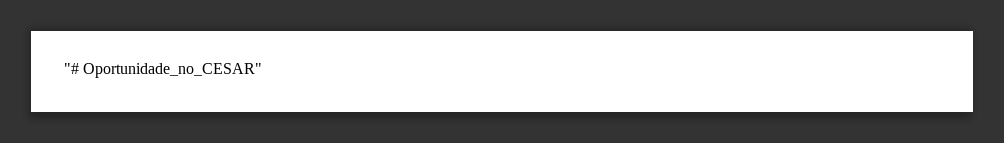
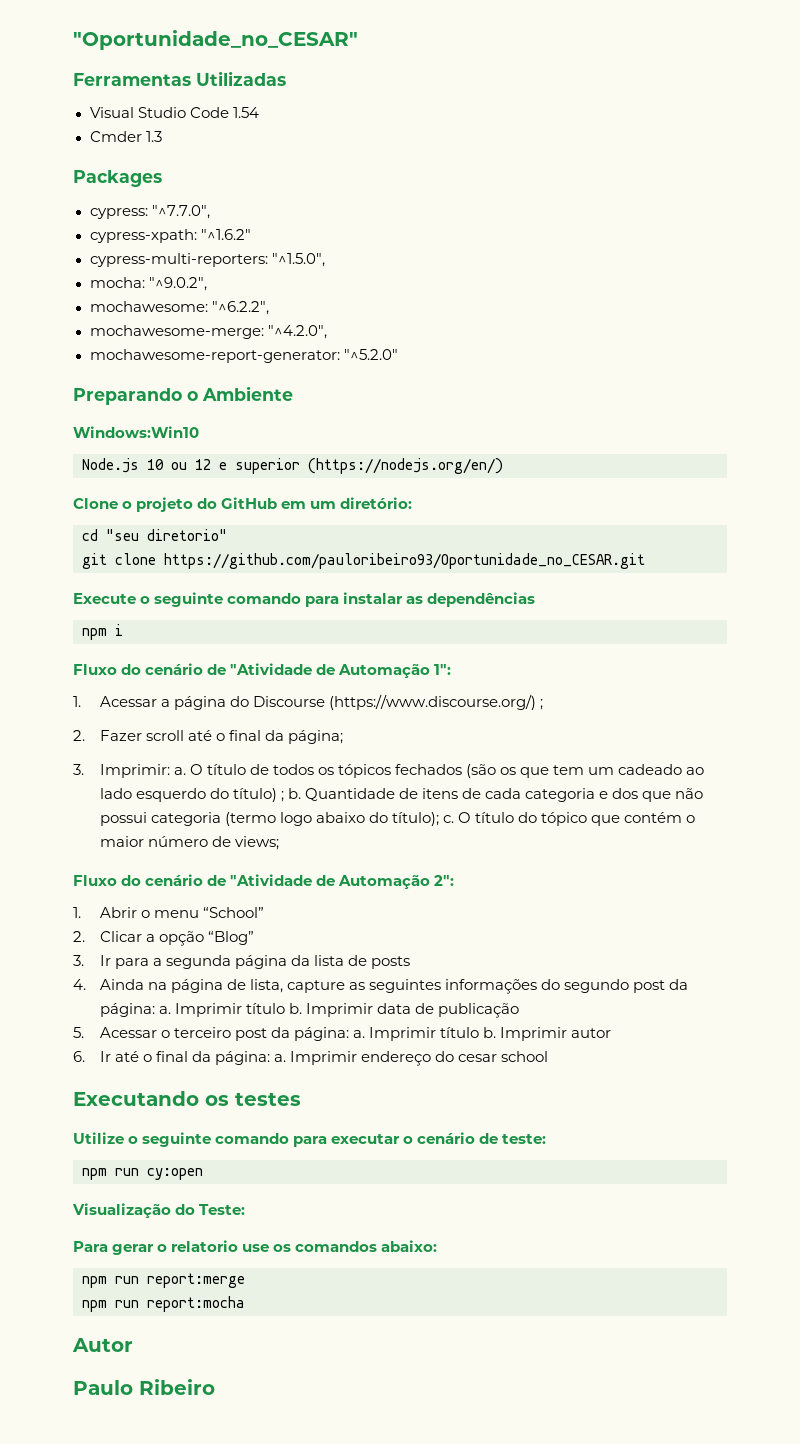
[64,63,263,78] "# Oportunidade_no_CESAR" -> [73,30,358,50] [73,71,286,86] [89,107,259,118] [89,131,162,142] [73,170,162,187] [89,205,210,219] [89,229,251,243] [89,253,325,267] [89,277,207,291] [89,301,269,315] [89,325,327,339] [89,349,398,363] [73,386,293,405] [73,426,199,438] [82,458,503,474] [73,497,413,512] [82,529,227,541] [82,553,645,569] [73,592,536,607] [82,624,123,640] [73,663,452,679] [73,694,543,710] [73,730,343,744] [73,764,705,778] [99,788,704,802] [99,812,696,826] [99,836,279,850] [73,874,455,890] [73,907,264,918] [73,931,254,946] [73,955,410,969] [73,979,689,994] [99,1003,519,1018] [73,1027,612,1041] [73,1051,549,1066] [73,1091,301,1106] [73,1132,547,1147] [82,1168,203,1180] [72,1203,246,1219] [73,1240,438,1255] [82,1273,245,1288] [82,1296,245,1312] [72,1338,133,1352] [73,1379,215,1395] "Oportunidade_no_CESAR" // Ferramentas Utilizadas // Visual Studio Code 1.54 // Cmder 1.3 // Packages // cypress: "^7.7.0", // cypress-xpath: "^1.6.2" // cypress-multi-reporters: "^1.5.0", // mocha: "^9.0.2", // mochawesome: "^6.2.2", // mochawesome-merge: "^4.2.0", // mochawesome-report-generator: "^5.2.0" // Preparando o Ambiente // Windows:Win10 // Node.js 10 ou 12 e superior (https://nodejs.org/en/) // Clone o projeto do GitHub em um diretório: // cd "seu diretorio" // git clone https://github.com/pauloribeiro93/Oportunidade_no_CESAR.git // Execute o seguinte comando para instalar as dependências // npm i // Fluxo do cenário de "Atividade de Automação 1": // 1. Acessar a página do Discourse (https://www.discourse.org/) ; // 2. Fazer scroll até o final da página; // 3. Imprimir: a. O título de todos os tópicos fechados (são os que tem um cadeado ao lado esquerdo do título) ; b. Quantidade de itens de cada categoria e dos que não possui categoria (termo logo abaixo do título); c. O título do tópico que contém o maior número de views; // Fluxo do cenário de "Atividade de Automação 2": // 1. Abrir o menu “School” // 2. Clicar a opção “Blog” // 3. Ir para a segunda página da lista de posts // 4. Ainda na página de lista, capture as seguintes informações do segundo post da página: a. Imprimir título b. Imprimir data de publicação // 5. Acessar o terceiro post da página: a. Imprimir título b. Imprimir autor // 6. Ir até o final da página: a. Imprimir endereço do cesar school // Executando os testes // Utilize o seguinte comando para executar o cenário de teste: // npm run cy:open // Visualização do Teste: // Para gerar o relatorio use os comandos abaixo: // npm run report:merge // npm run report:mocha // Autor // Paulo Ribeiro

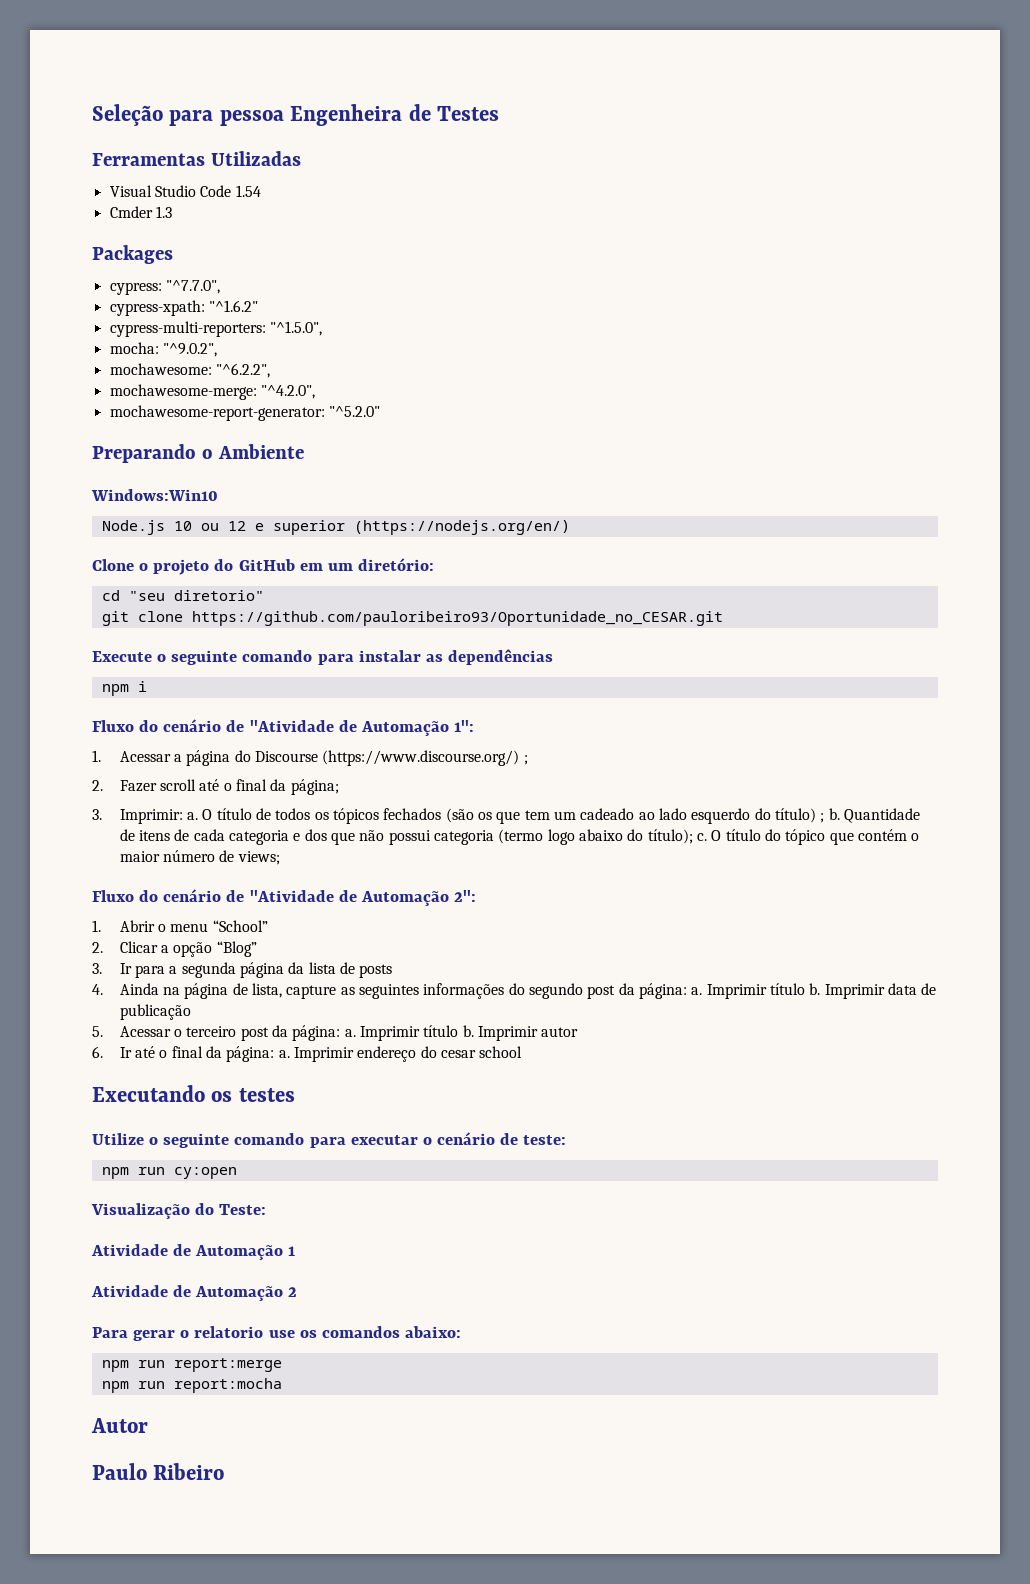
[73,30,358,50] "Oportunidade_no_CESAR" -> [92,104,500,126] Seleção para pessoa Engenheira de Testes
(246, 1209) none -> [91,1244,296,1260] [91,1285,298,1301] // Atividade de Automação 1 // Atividade de Automação 2

